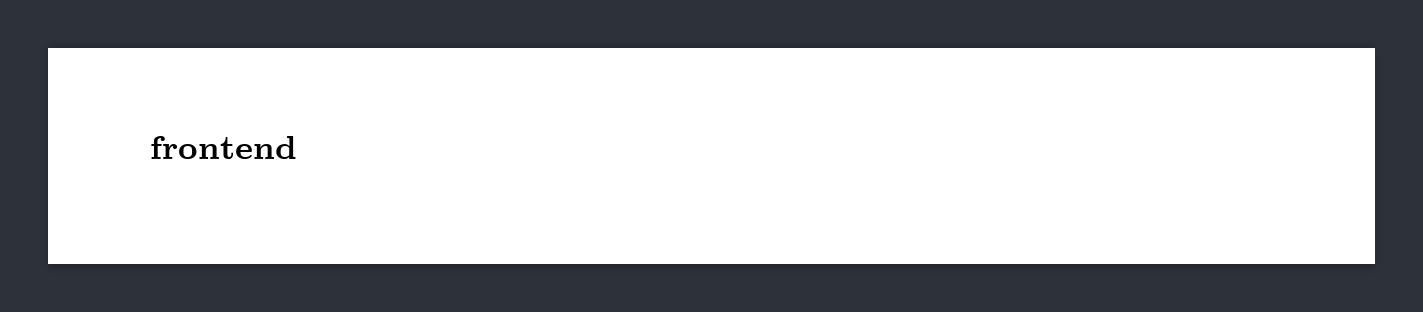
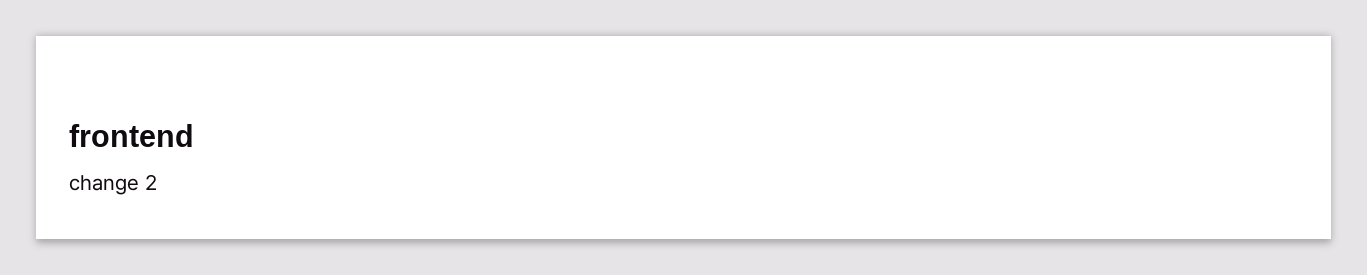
(297, 147) none -> [69,174,157,195] // change 2

